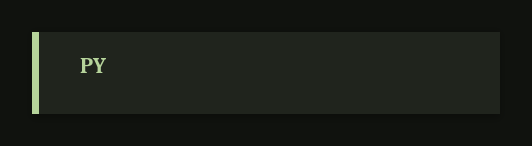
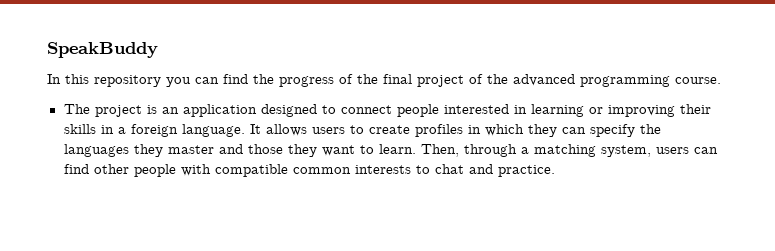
[80,58,107,73] PY -> [47,42,158,58] [47,74,721,87] [63,104,711,117] [63,124,661,137] [63,144,718,157] [63,164,555,177] SpeakBuddy // In this repository you can find the progress of the final project of the advanced programming course. // The project is an application designed to connect people interested in learning or improving their skills in a foreign language. It allows users to create profiles in which they can specify the languages they master and those they want to learn. Then, through a matching system, users can find other people with compatible common interests to chat and practice.

